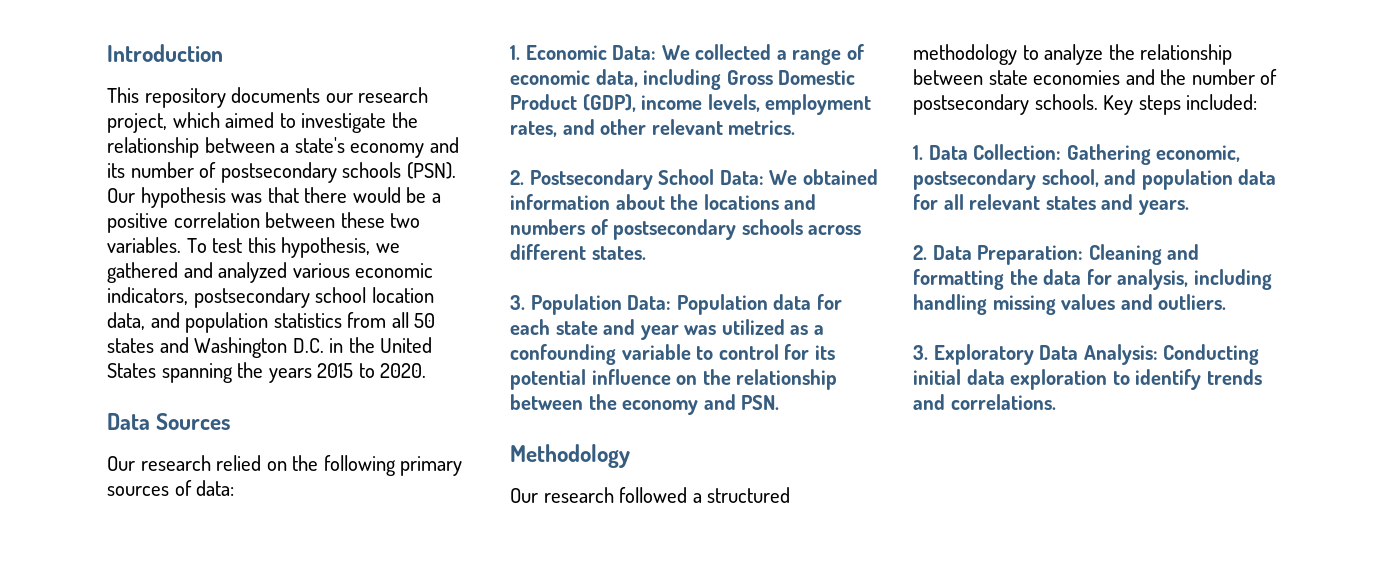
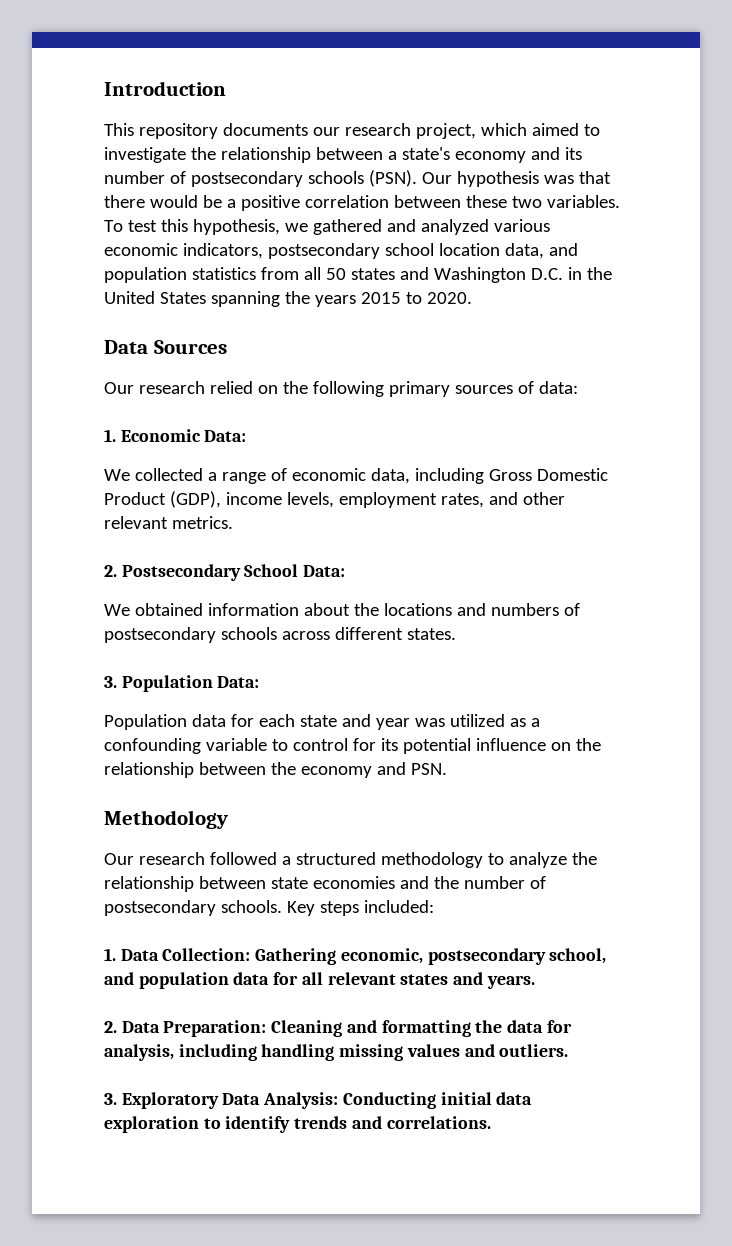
(657, 52) none -> (247, 436) //
(764, 177) none -> (346, 571) //
(672, 302) none -> (260, 682) //

